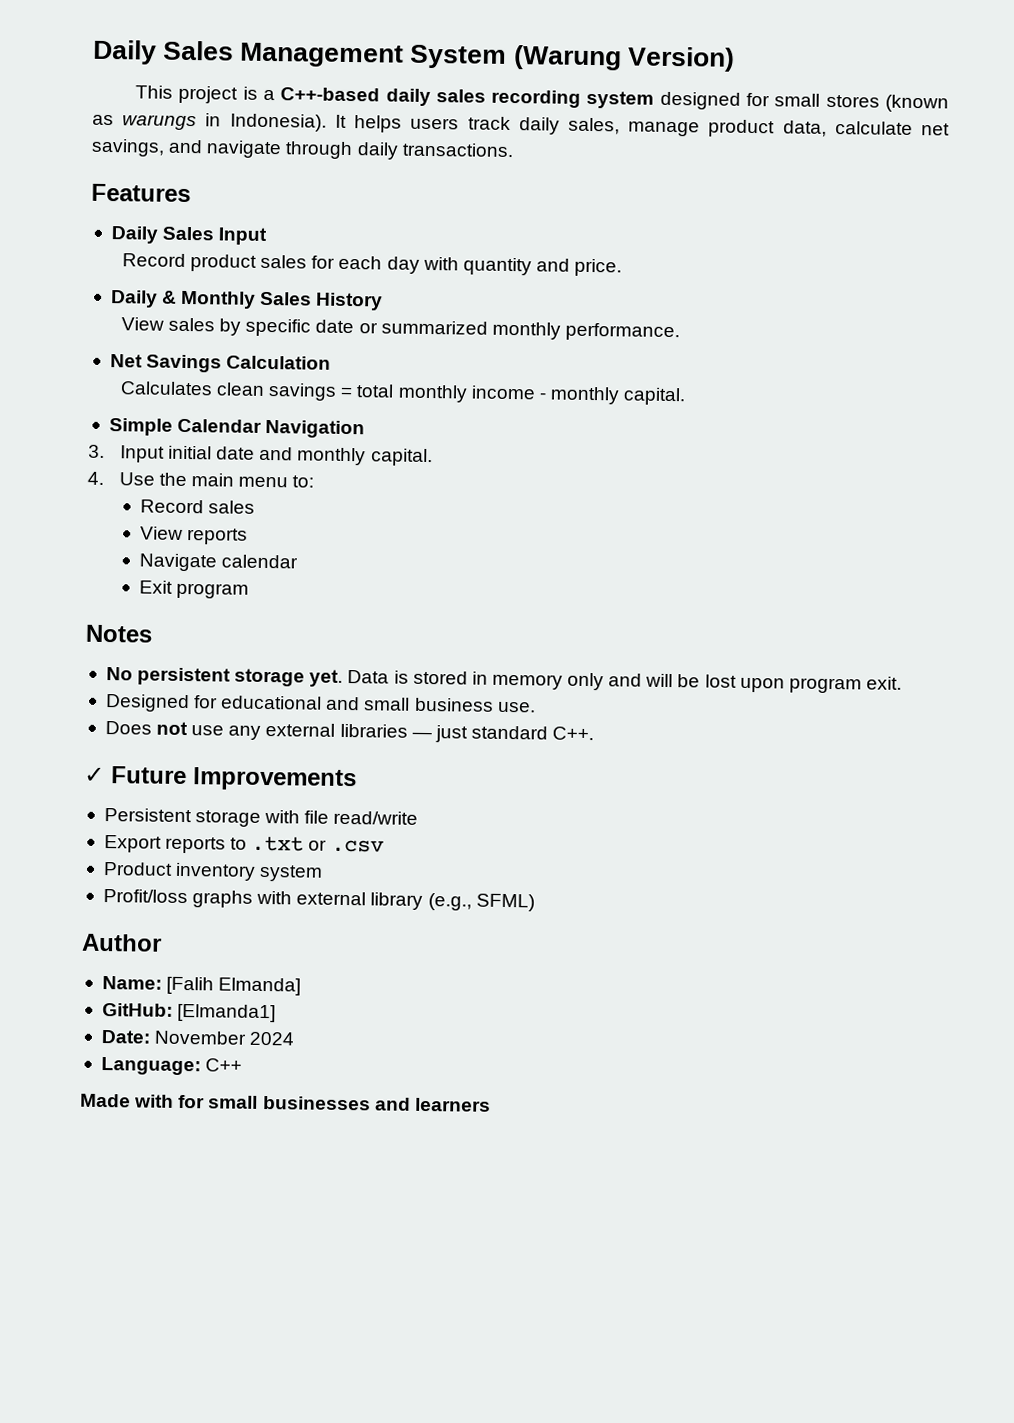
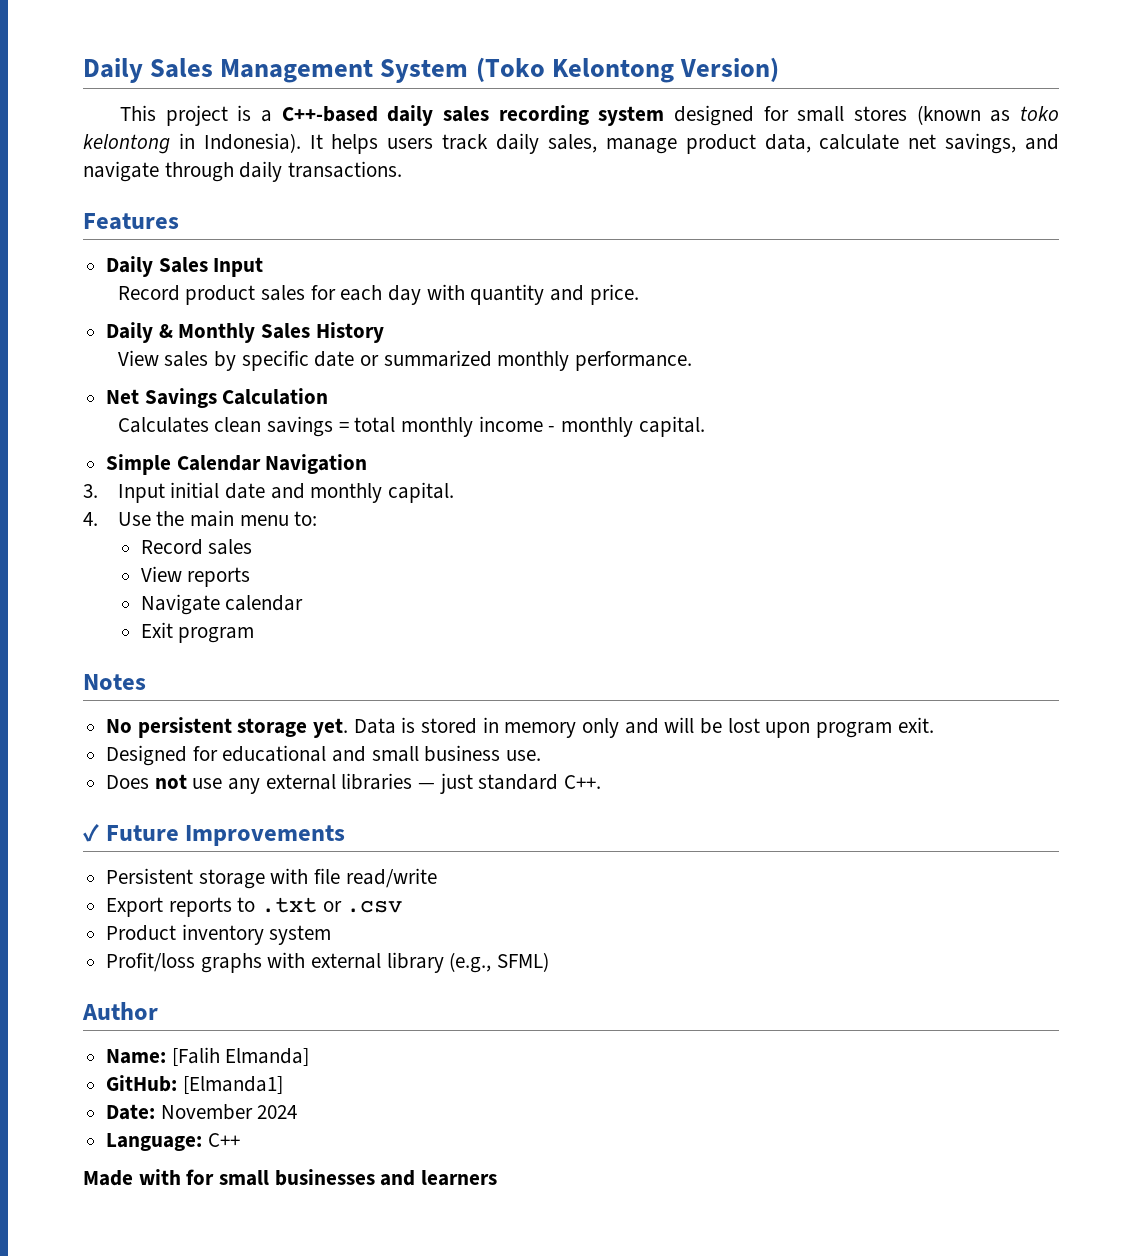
[512,45,622,71] (Warung -> [475,57,674,83] (Toko Kelontong
[122,114,198,131] warungs -> [1020,106,1059,121] [83,134,170,154] toko kelontong

